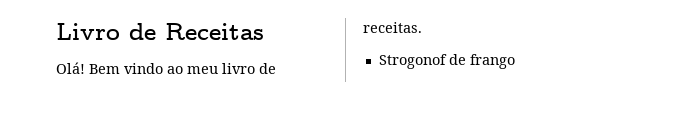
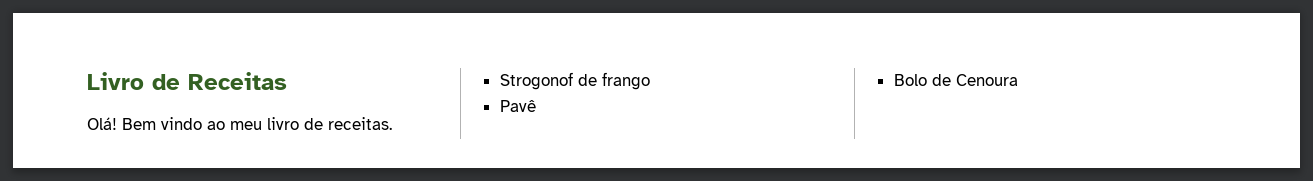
(515, 61) none -> [499,100,536,112] [893,74,1018,86] // Pavê // Bolo de Cenoura

